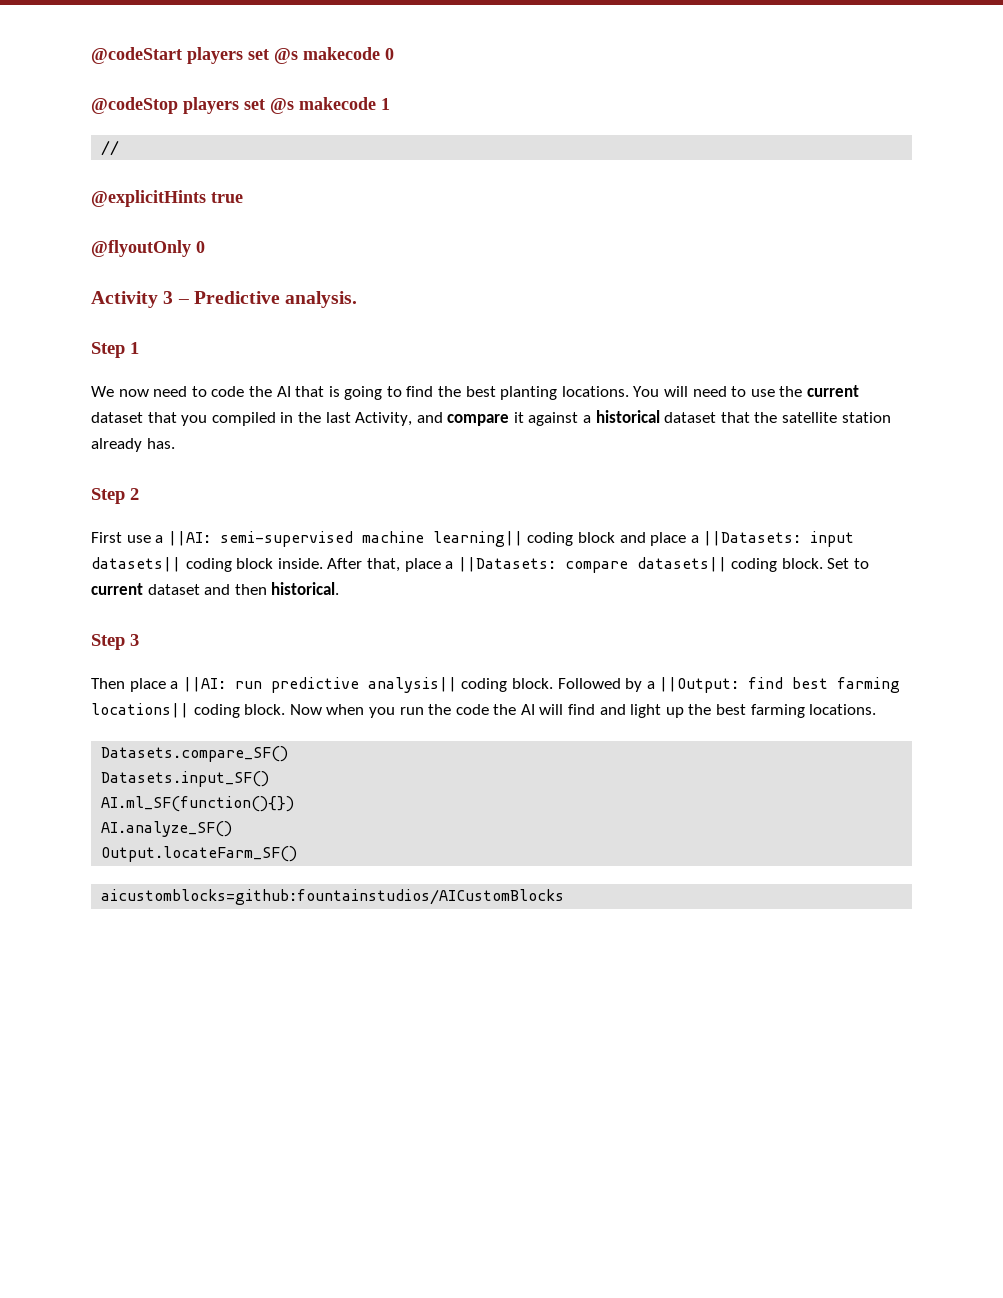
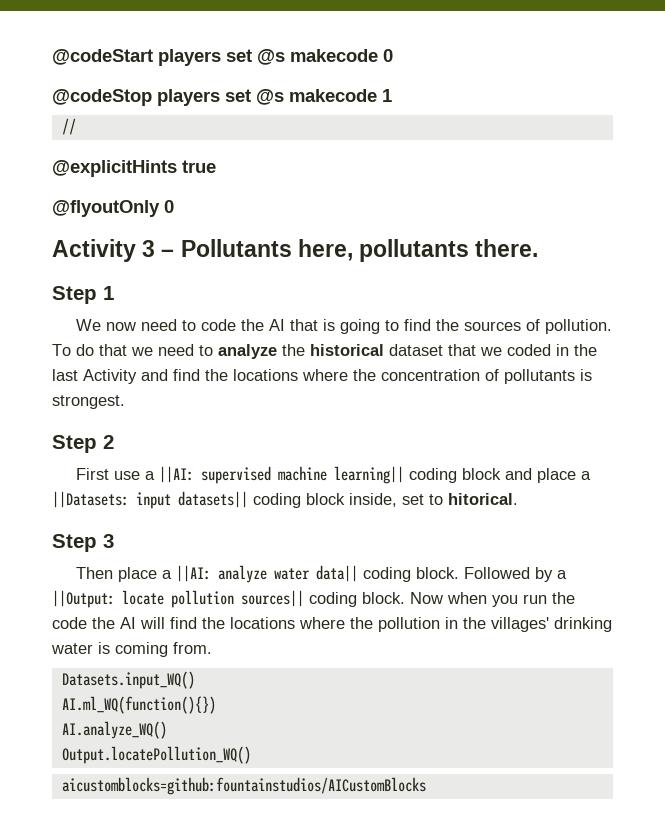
[193,291,358,308] Predictive analysis. -> [180,239,539,262] Pollutants here, pollutants there.
[465,385,859,400] [91,410,891,426] [91,438,175,452] best planting locations. You will need to use the current dataset that you compiled in the last Activity, and compare it against a historical dataset that the satellite station already has. -> [464,319,613,334] [52,344,597,359] [52,369,592,384] [52,395,125,409] sources of pollution. To do that we need to analyze the historical dataset that we coded in the last Activity and find the locations where the concentration of pollutants is strongest.
[219,531,353,547] semi-supervised -> [201,466,272,484] supervised
[277,557,870,573] [91,582,340,595] inside. After that, place a ||Datasets: compare datasets|| coding block. Set to current dataset and then historical. -> [349,493,518,507] inside, set to hitorical.
[234,677,457,693] run predictive analysis|| -> [218,565,359,583] analyze water data||
[748,677,901,693] [91,703,189,718] find best farming locations|| -> [122,590,304,608] locate pollution sources||
[599,704,877,718] [101,746,289,762] [101,771,270,787] [101,796,295,812] [101,821,233,837] [101,846,298,862] and light up the best farming locations. // Datasets.compare_SF() // Datasets.input_SF() // AI.ml_SF(function(){}) // AI.analyze_SF() // Output.locateFarm_SF() -> [202,617,612,632] [51,642,212,657] [61,671,195,689] [61,696,216,714] [61,721,167,739] [61,746,251,764] the locations where the pollution in the villages' drinking water is coming from. // Datasets.input_WQ() // AI.ml_WQ(function(){}) // AI.analyze_WQ() // Output.locatePollution_WQ()

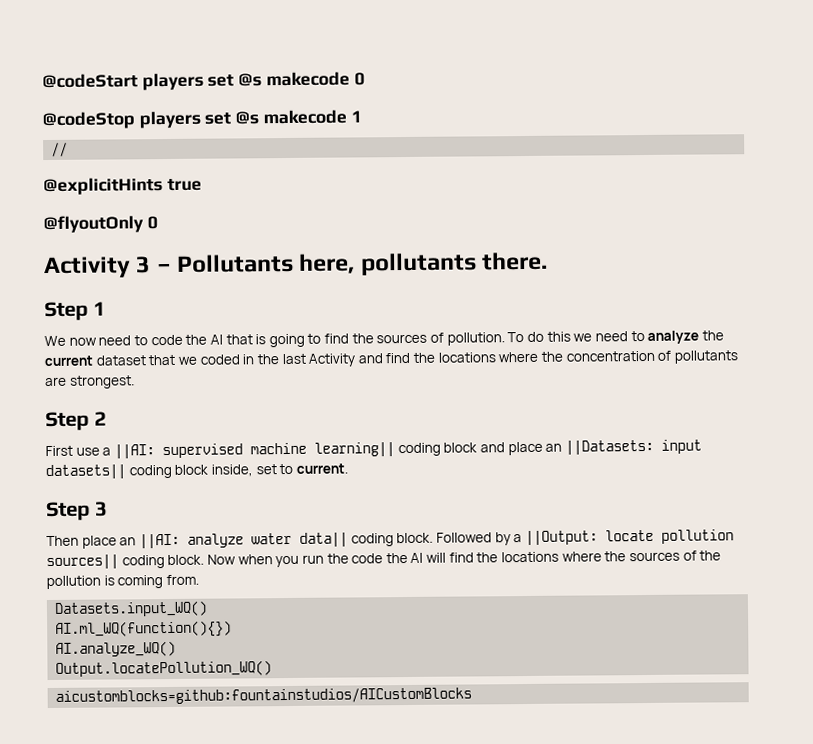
[99,344,127,356] that -> [546,331,571,342] this
[310,344,384,356] historical -> [44,355,93,367] current
[580,369,592,381] is -> [45,376,67,387] are
[581,471,592,480] a -> [545,443,563,452] an
[448,493,518,505] hitorical. -> [295,463,348,474] current.
[162,570,173,579] a -> [119,537,137,546] an
[378,617,612,632] [51,643,93,654] pollution in the villages' drinking water -> [628,550,722,562] [46,575,101,590] sources of the pollution

